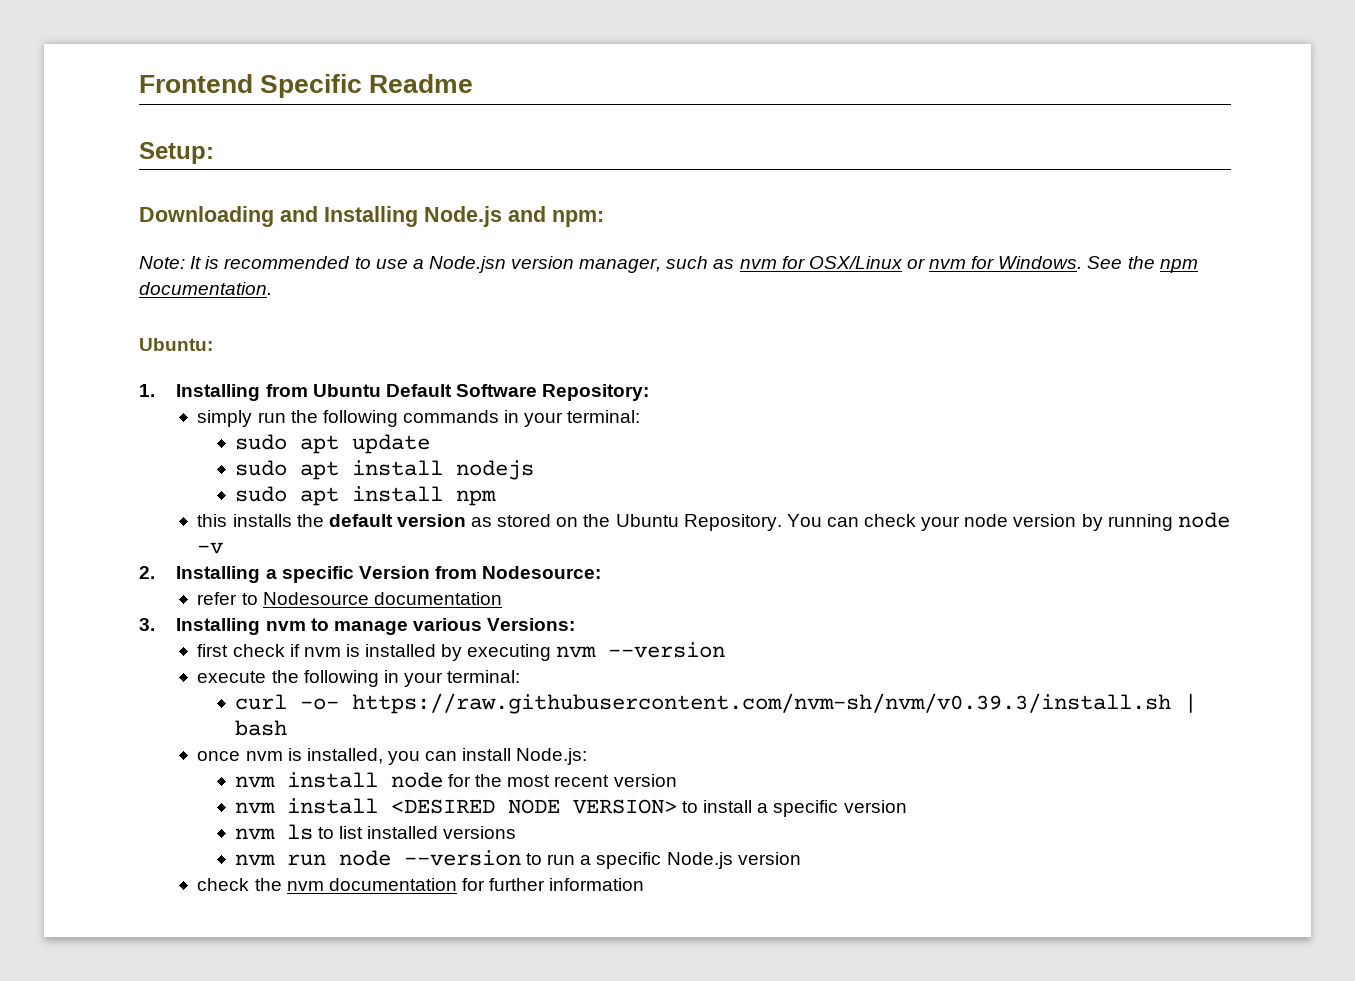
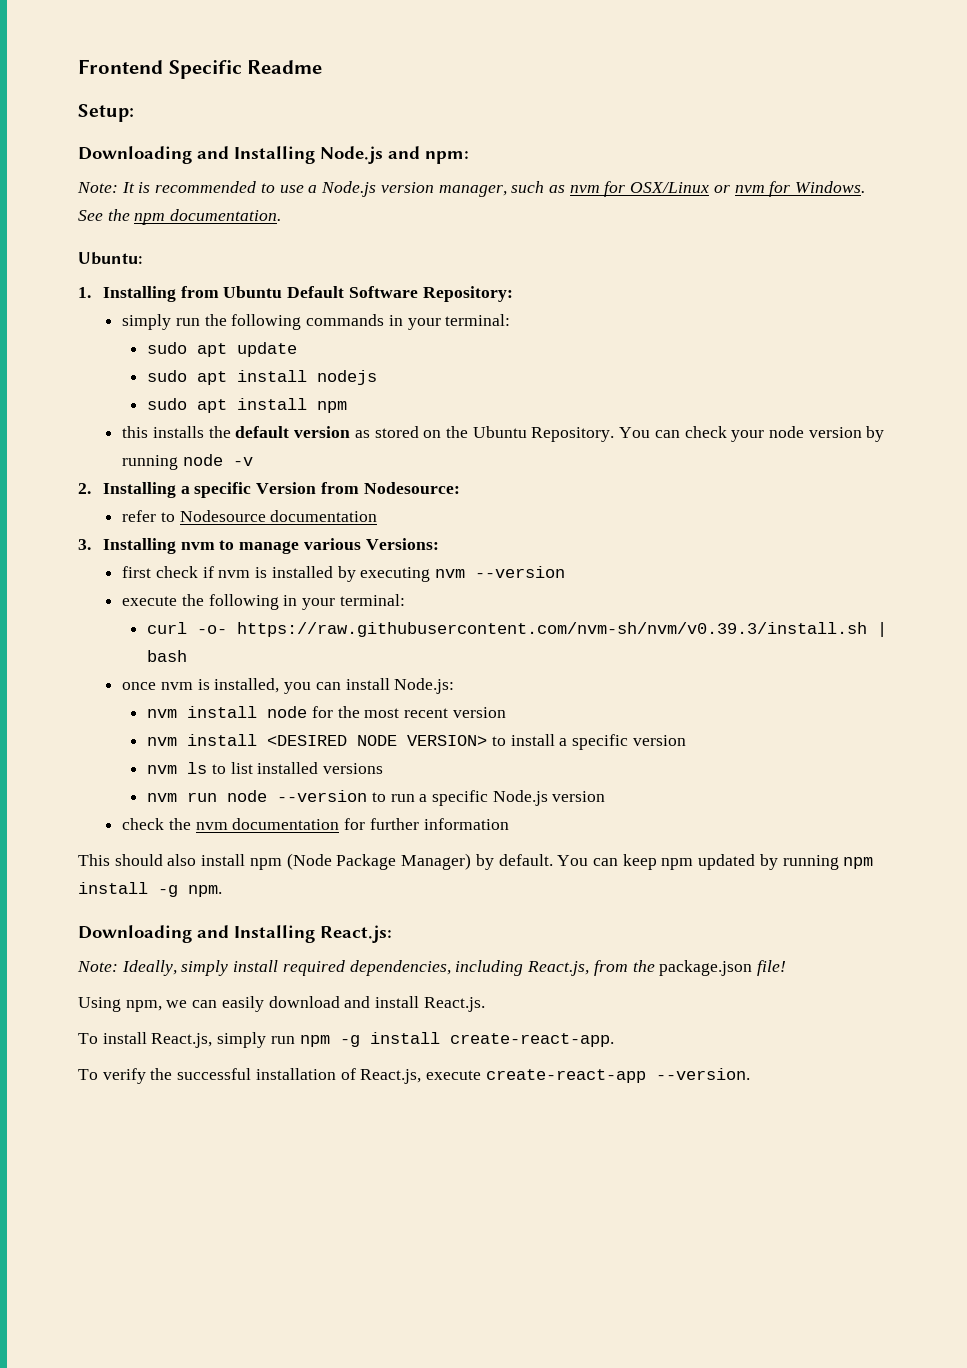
[428,256,506,273] Node.jsn -> [321,181,377,197] Node.js
(645, 884) none -> [78,853,874,870] [78,882,222,897] [78,925,392,943] [77,960,786,976] [78,996,485,1012] [78,1032,614,1048] [78,1068,750,1084] // This should also install npm (Node Package Manager) by default. You can keep npm updated by running npm install -g npm. // Downloading and Installing React.js: // Note: Ideally, simply install required dependencies, including React.js, from the package.json file! // Using npm, we can easily download and install React.js. // To install React.js, simply run npm -g install create-react-app. // To verify the successful installation of React.js, execute create-react-app --version.

